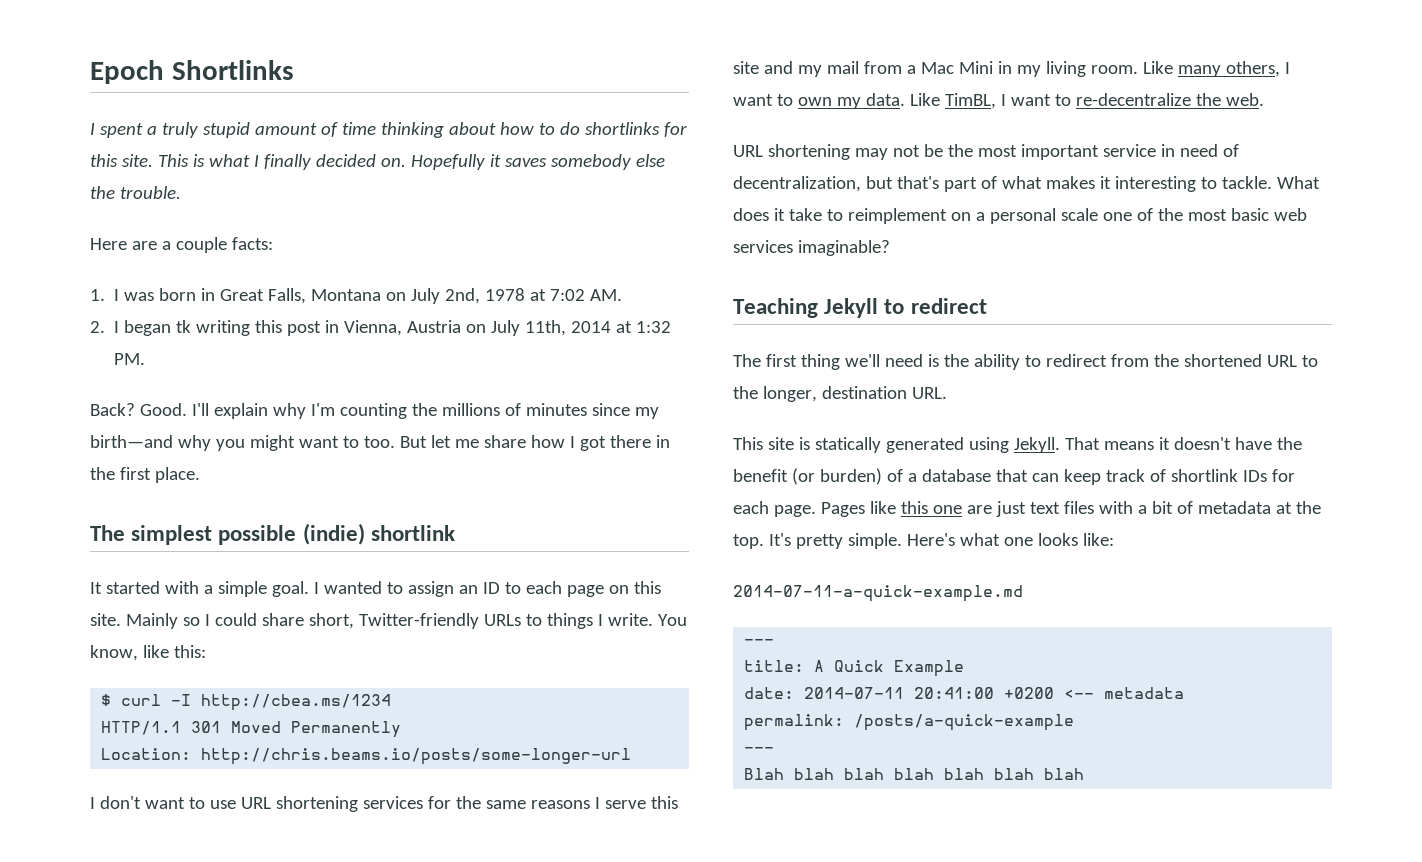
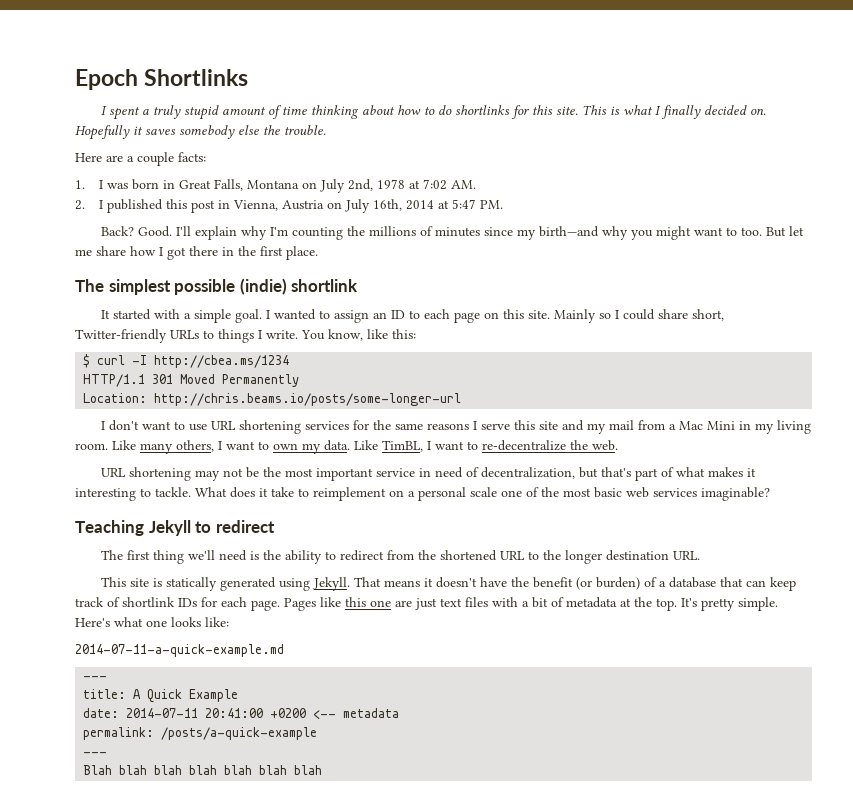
[124,320,251,336] began tk writing -> [107,199,164,213] published
[525,320,567,336] 11th, -> [373,199,403,211] 16th,
[636,321,672,333] 1:32 -> [452,199,477,209] 5:47
[762,386,817,402] longer, -> [564,550,602,564] longer

